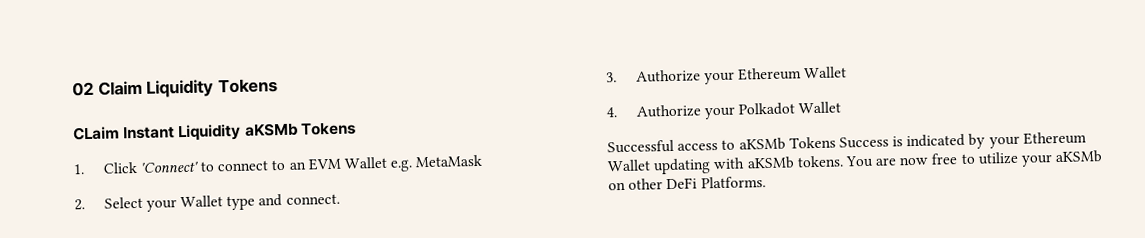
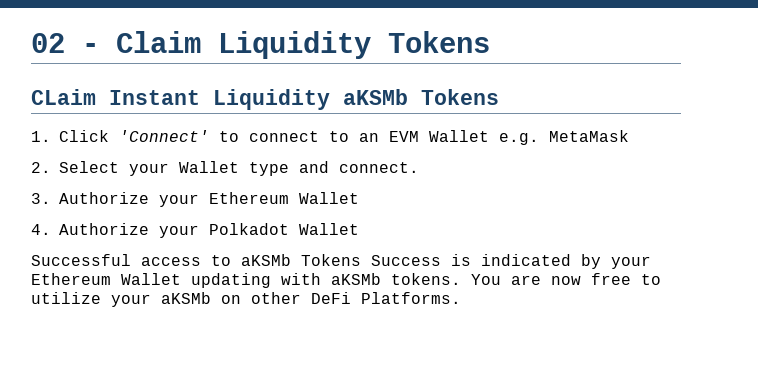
(94, 89) none -> [82,43,99,53] -

